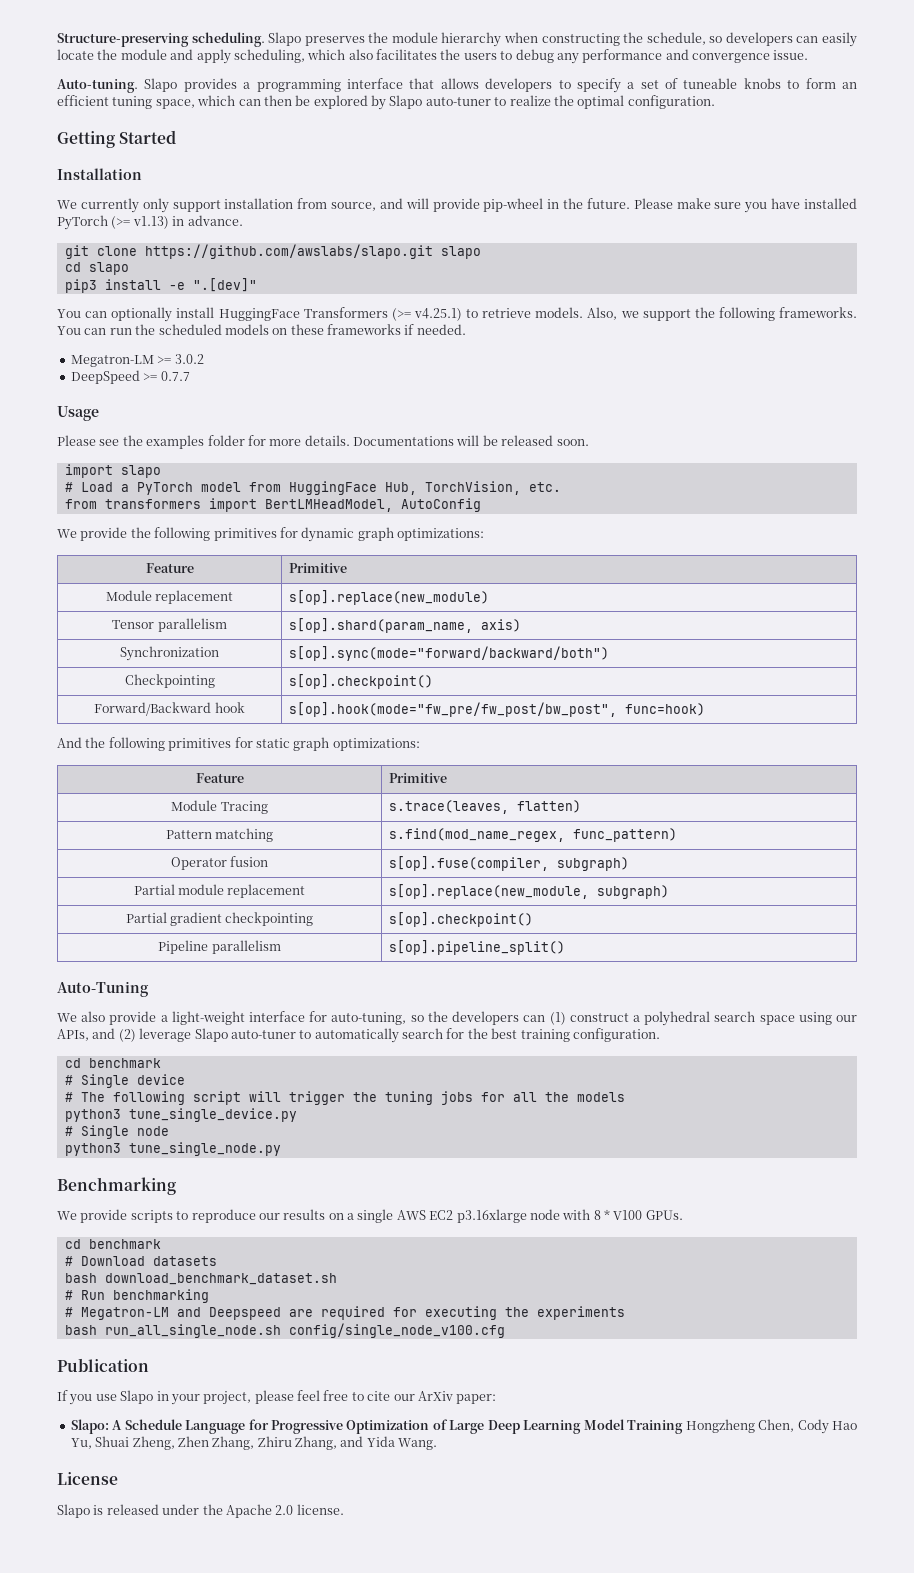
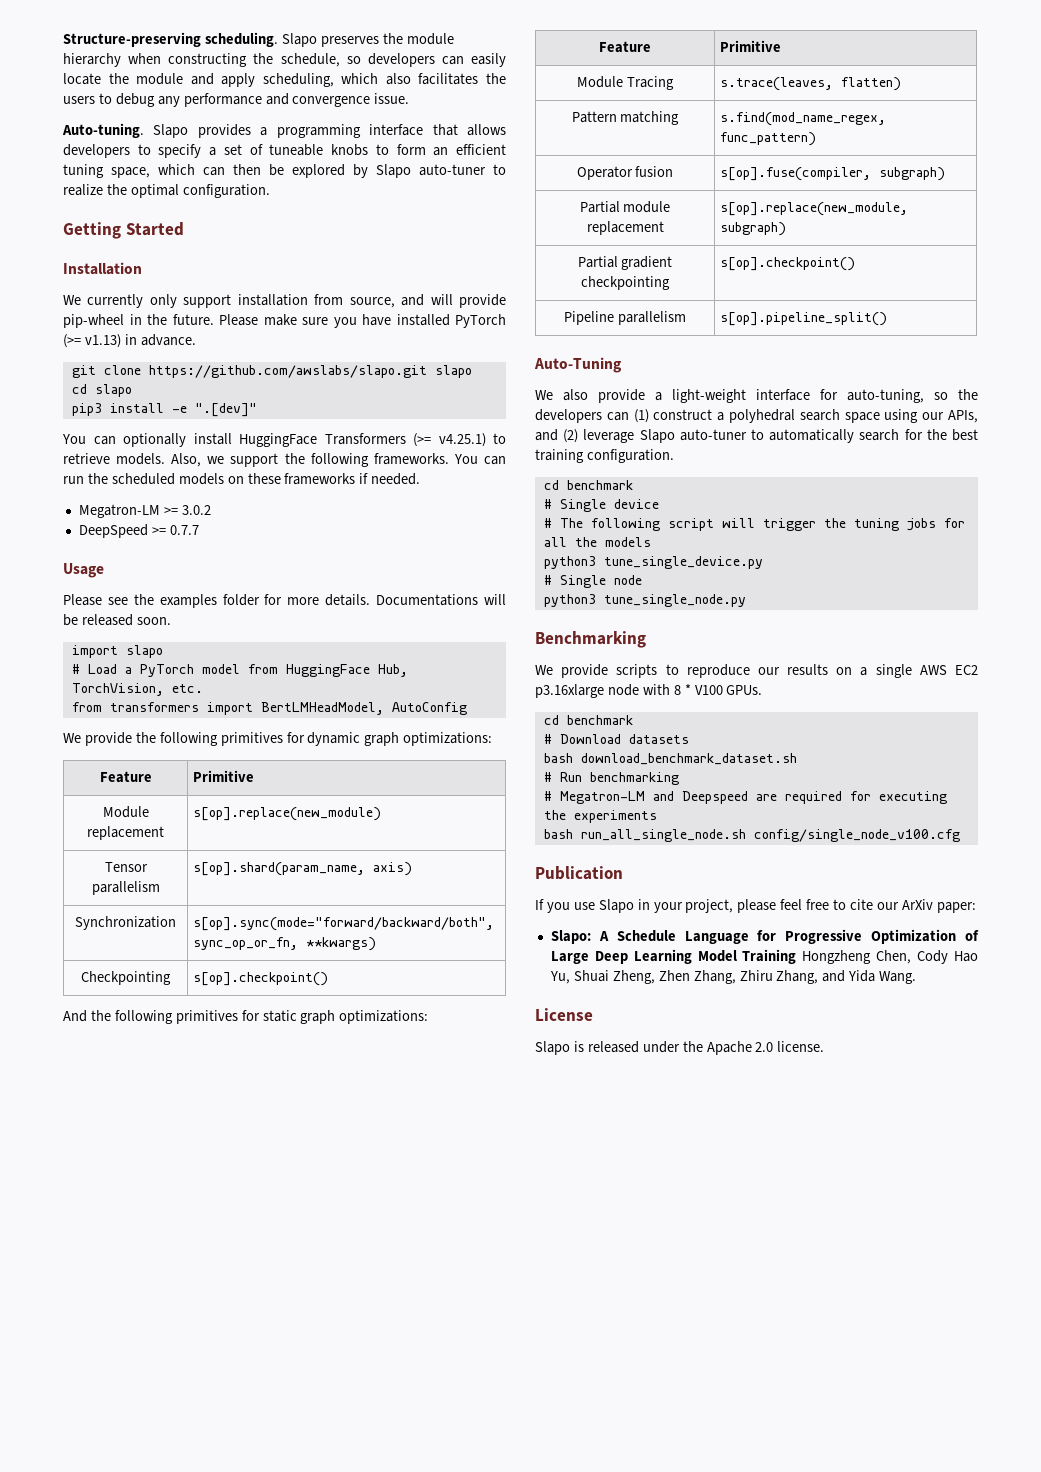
[288,646,609,661] s[op].sync(mode="forward/backward/both") -> [193,917,495,931] [193,937,377,951] s[op].sync(mode="forward/backward/both", sync_op_or_fn, **kwargs)
[94,702,245,716] [288,702,705,717] // Forward/Backward hook | s[op].hook(mode="fw_pre/fw_post/bw_post", func=hook) -> (329, 979) none

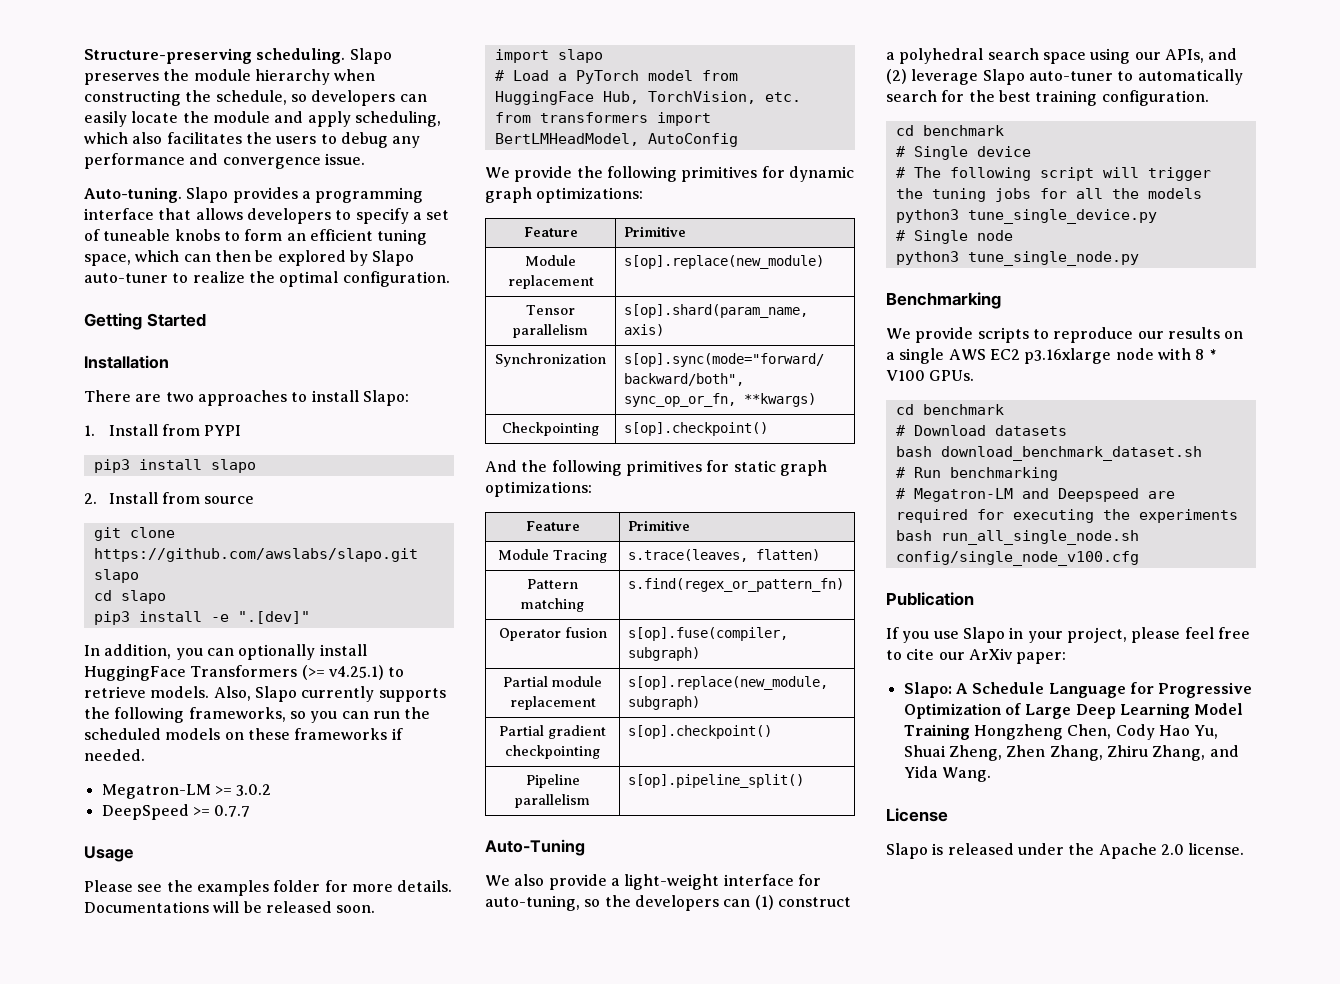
[63,294,507,308] [63,314,506,328] [63,334,196,348] We currently only support installation from source, and will provide pip-wheel in the future. Please make sure you have installed PyTorch (>= v1.13) in advance. -> [84,390,409,406] [84,424,242,436] [93,459,256,473] [84,492,255,504] There are two approaches to install Slapo: // 1. Install from PYPI // pip3 install slapo // 2. Install from source
[62,434,86,444] You -> [84,644,203,660] In addition, you
[207,453,478,467] we support the following frameworks. You -> [254,686,446,702] [84,707,338,723] Slapo currently supports the following frameworks, so you
[720,112,887,126] [720,132,817,146] s.find(mod_name_regex, func_pattern) -> [627,578,844,592] s.find(regex_or_pattern_fn)

